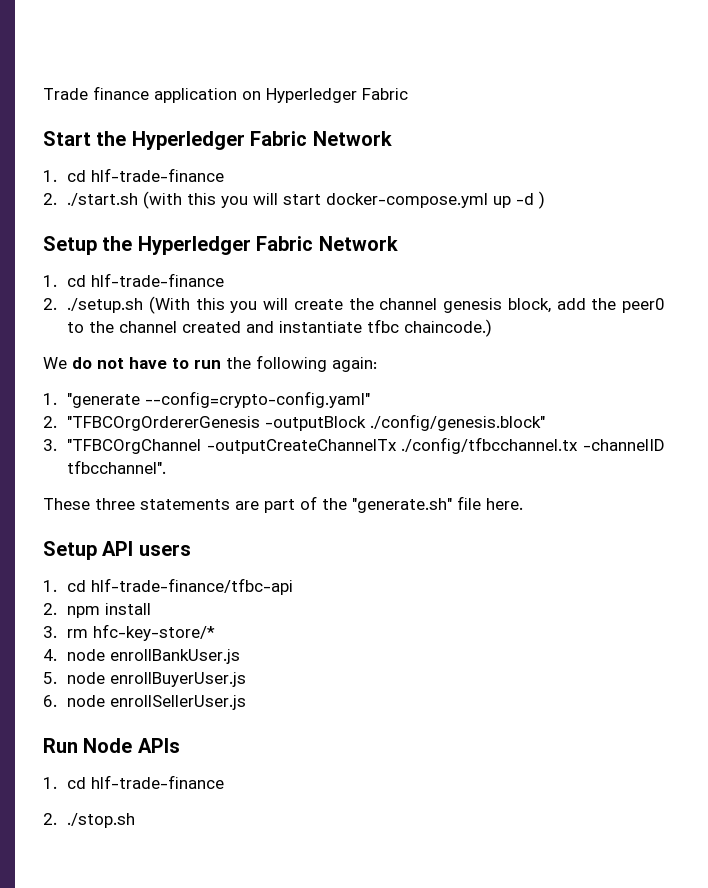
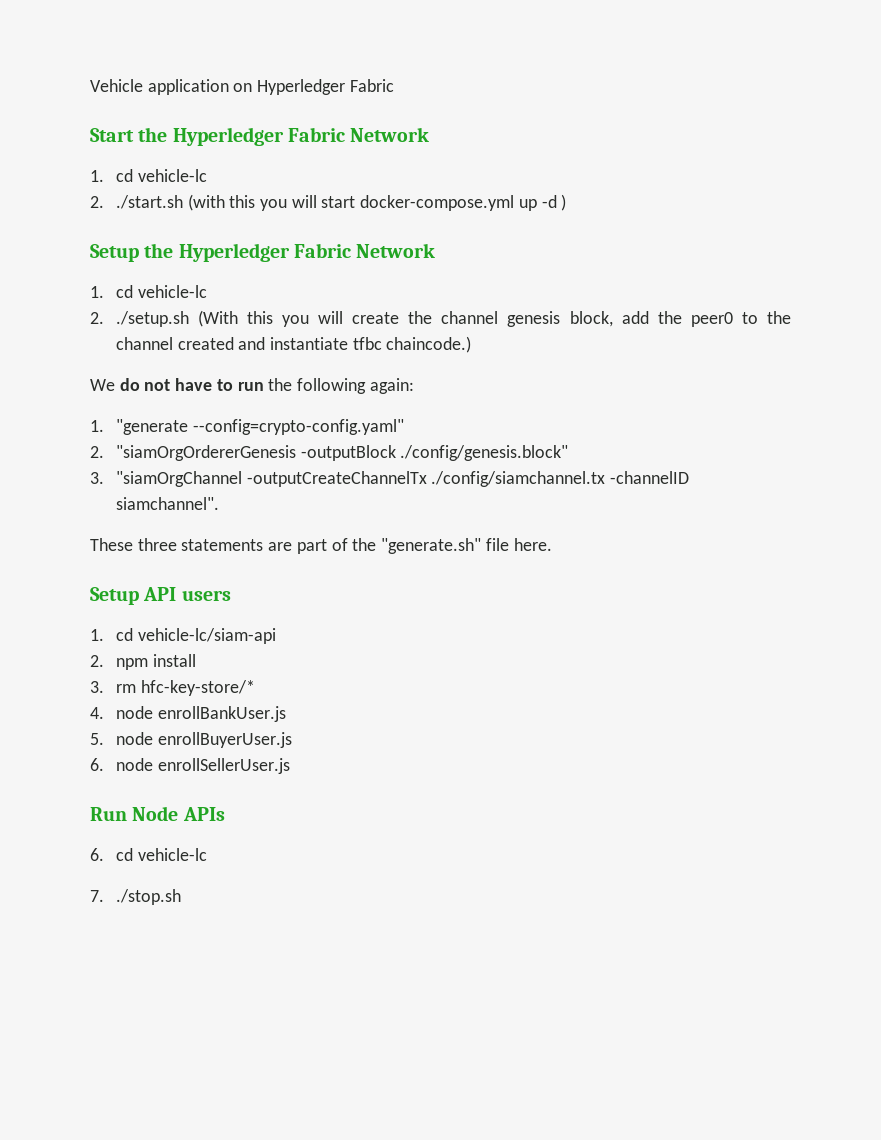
[43,86,149,100] Trade finance -> [90,79,143,92] Vehicle
[91,168,225,182] hlf-trade-finance -> [137,169,207,182] vehicle-lc
[91,273,225,287] hlf-trade-finance -> [137,285,207,298] vehicle-lc
[67,416,261,431] "TFBCOrgOrdererGenesis -> [115,445,296,461] "siamOrgOrdererGenesis
[67,437,665,454] [67,460,167,474] "TFBCOrgChannel -outputCreateChannelTx ./config/tfbcchannel.tx -channelID tfbcchannel". -> [115,471,689,487] [115,497,219,510] "siamOrgChannel -outputCreateChannelTx ./config/siamchannel.tx -channelID siamchannel".
[91,578,294,595] hlf-trade-finance/tfbc-api -> [137,628,276,644] vehicle-lc/siam-api
[43,775,225,789] [43,813,57,825] 1. cd hlf-trade-finance // 2. -> [90,848,207,861] [90,890,104,902] 6. cd vehicle-lc // 7.

